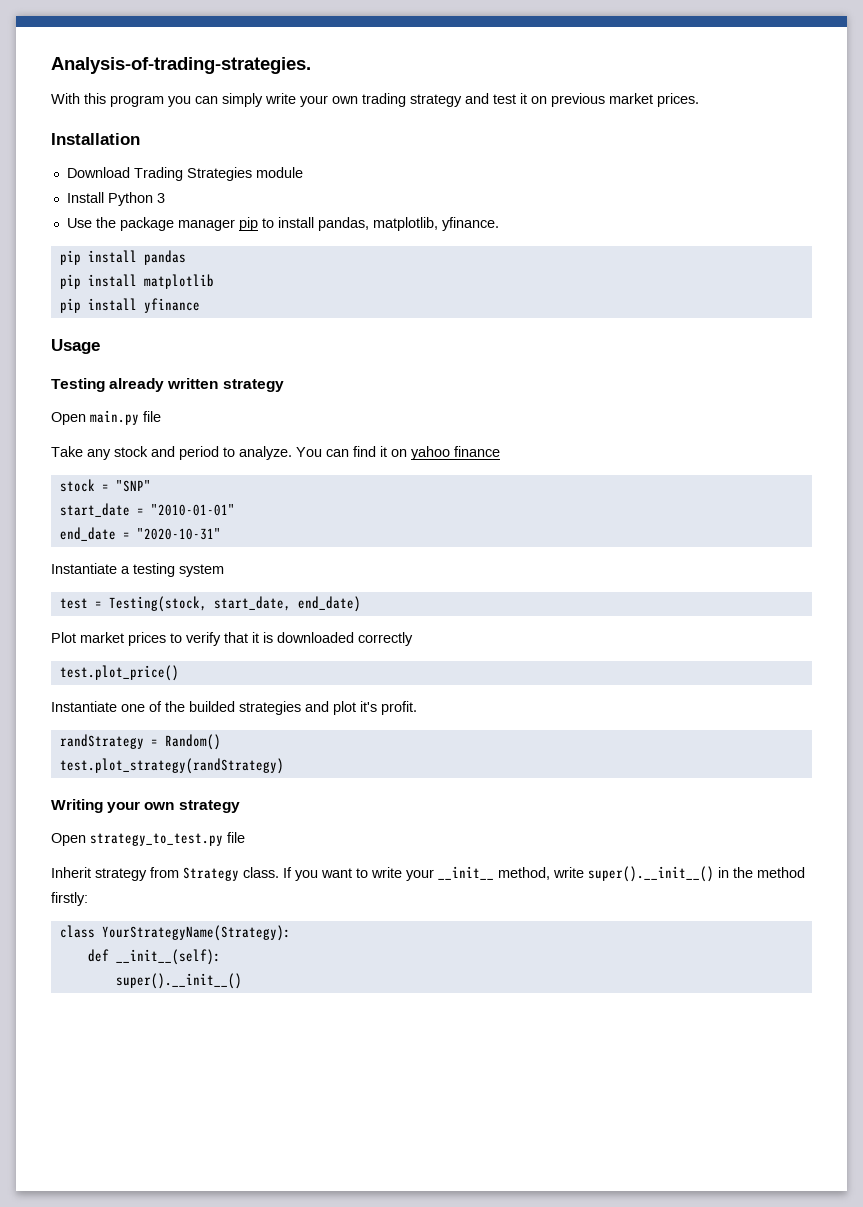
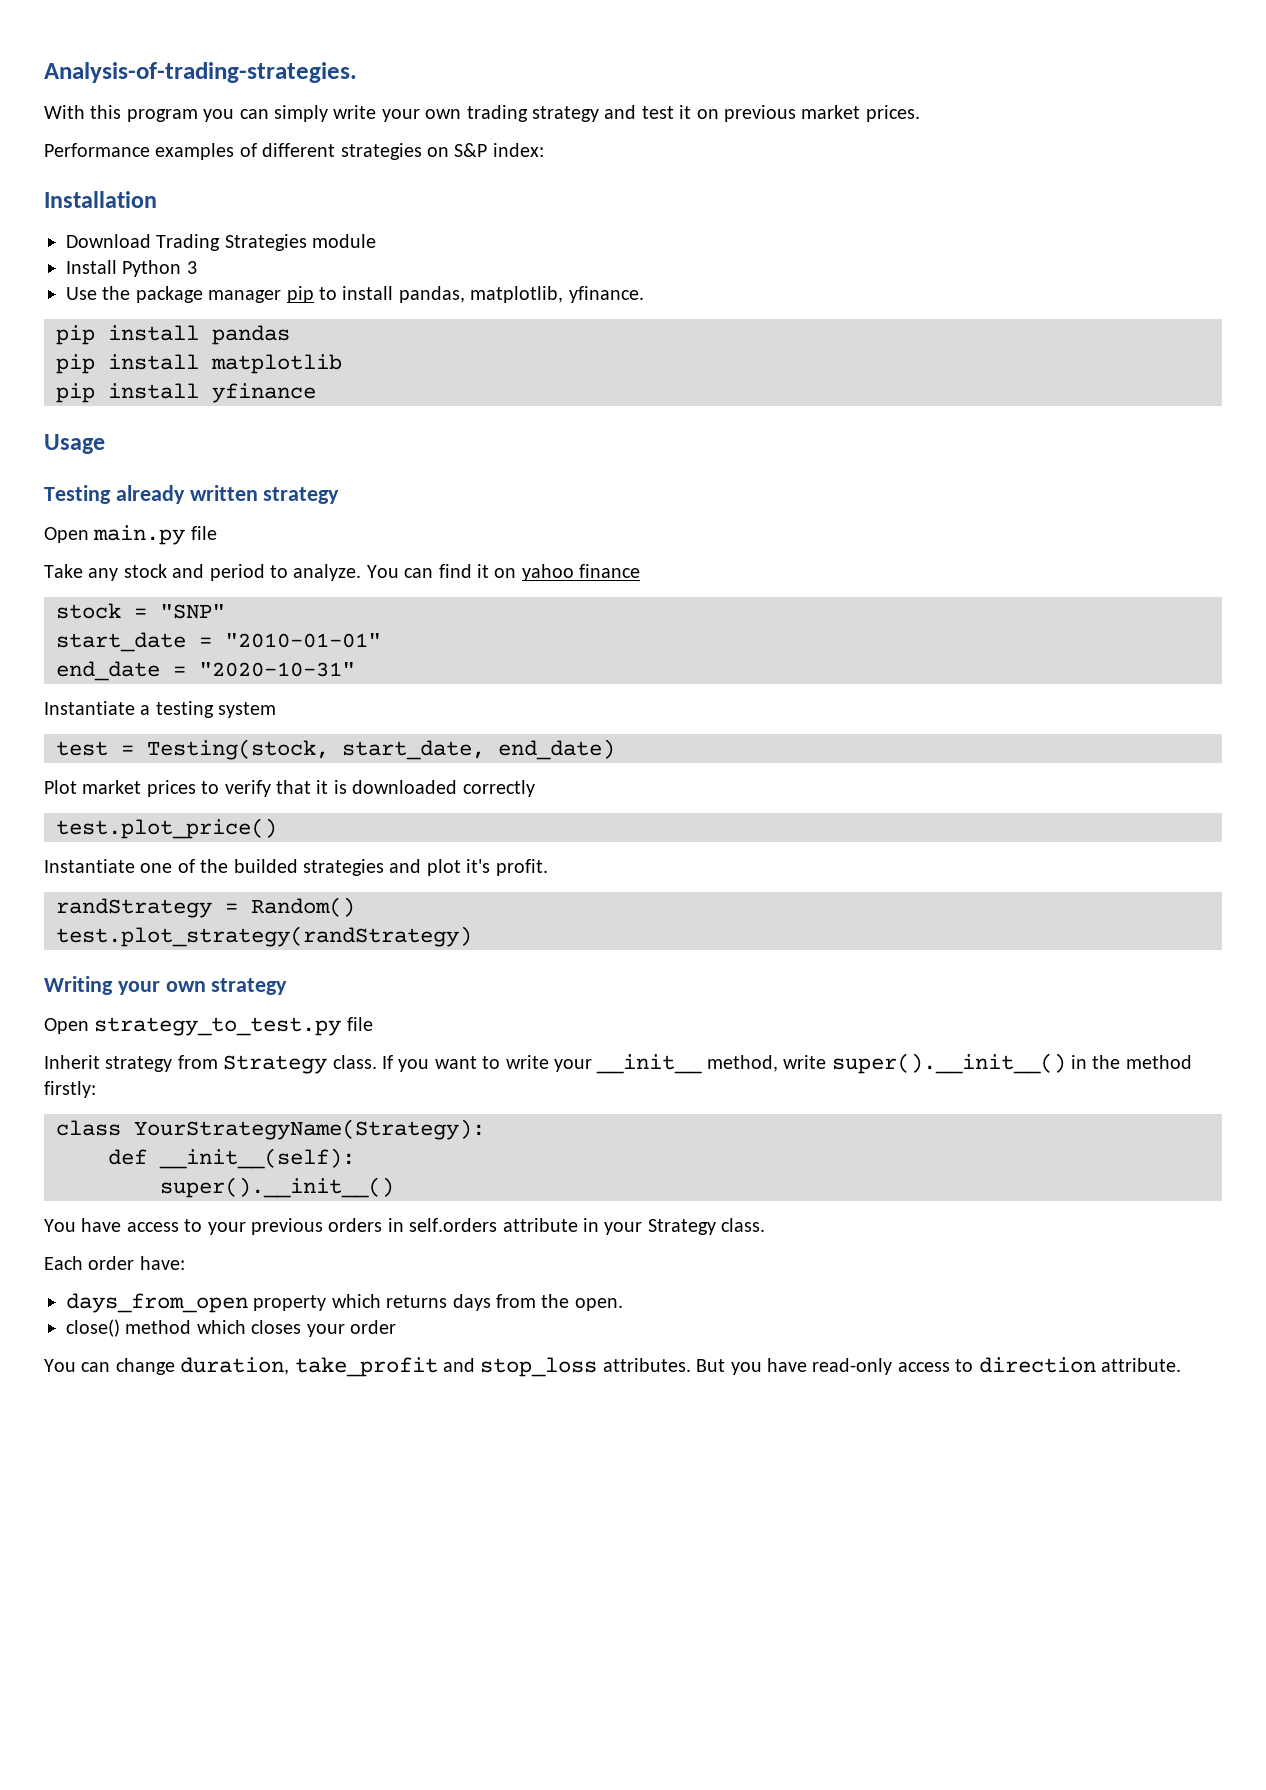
(699, 100) none -> [44,143,544,160] // Performance examples of different strategies on S&P index:
(242, 981) none -> [44,1218,766,1235] [44,1256,185,1270] [66,1293,623,1313] [66,1319,396,1337] [44,1357,1181,1377] // You have access to your previous orders in self.orders attribute in your Strategy class. // Each order have: // days_from_open property which returns days from the open. // close() method which closes your order // You can change duration, take_profit and stop_loss attributes. But you have read-only access to direction attribute.

